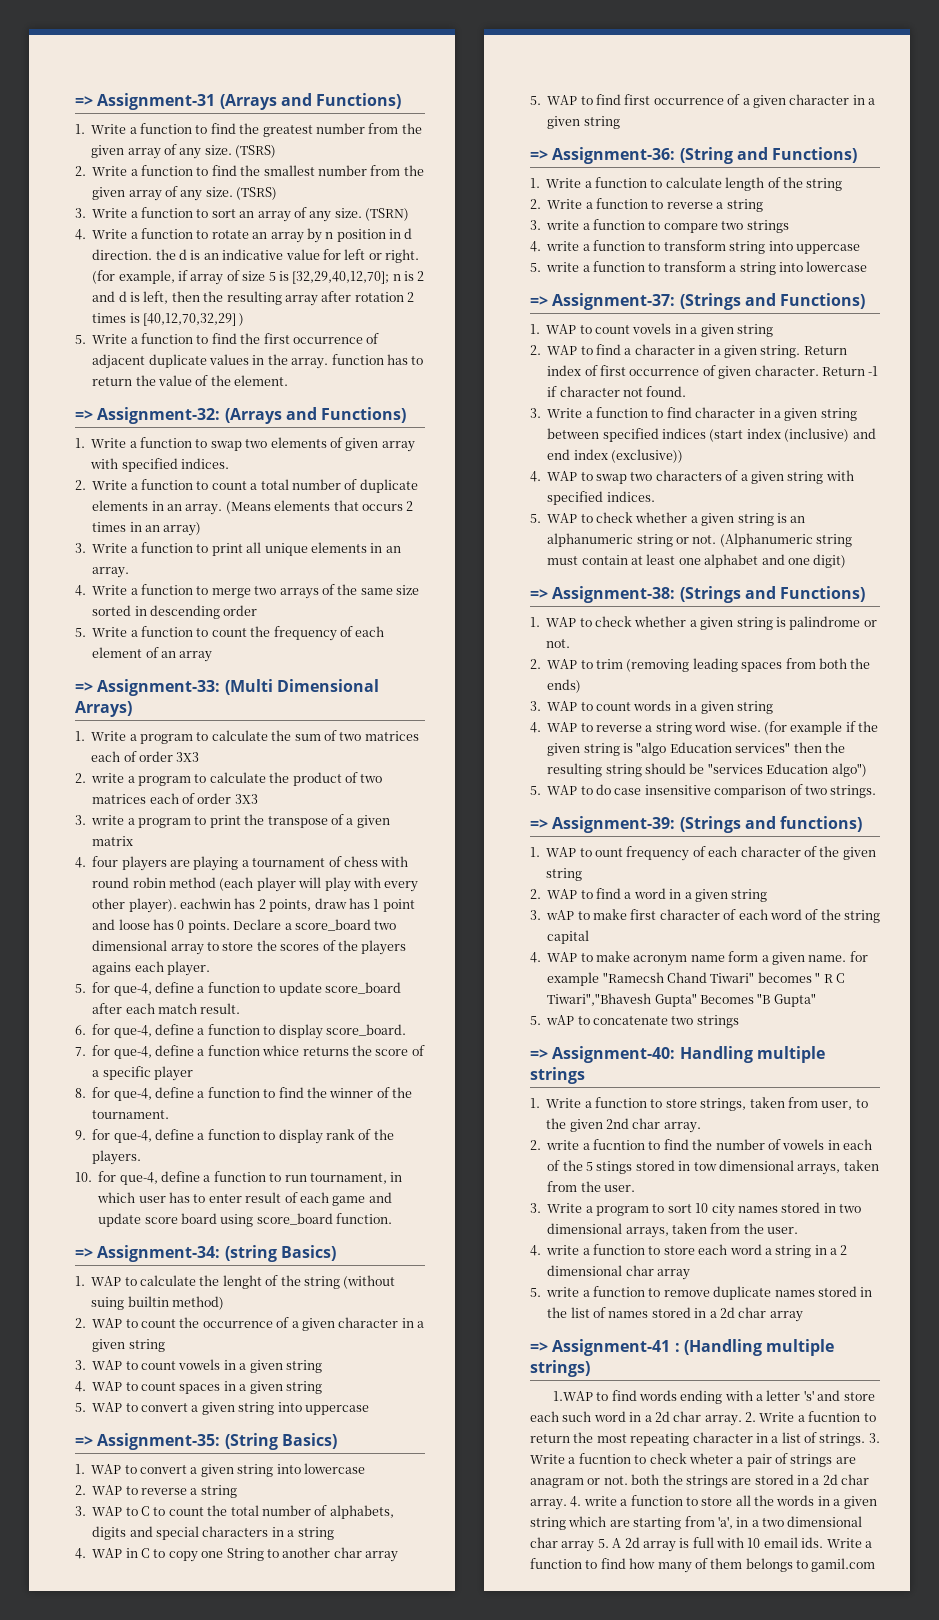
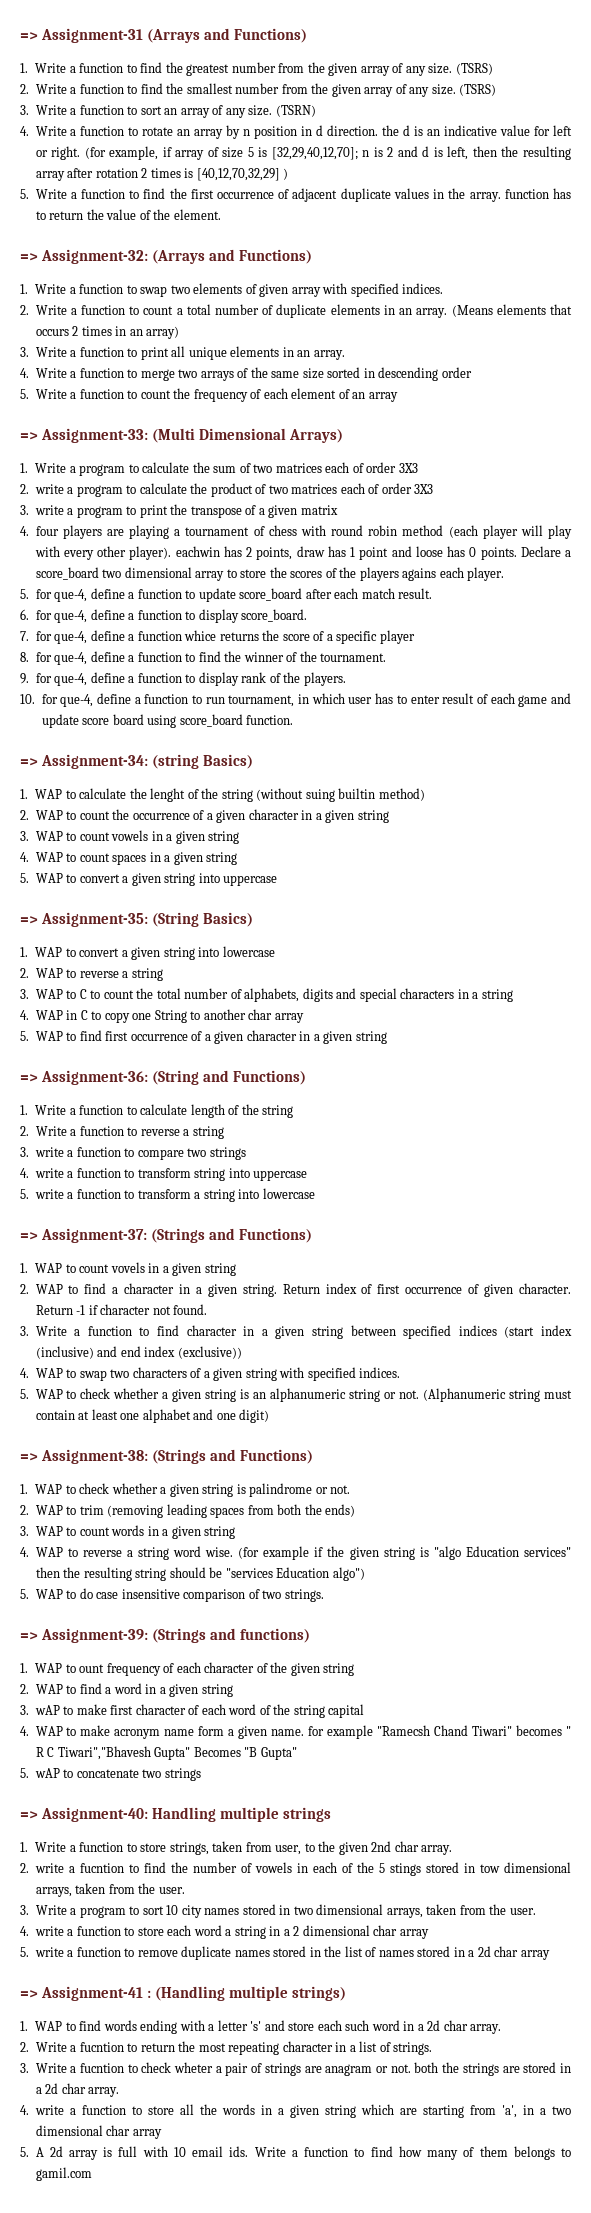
[552,1391,593,1401] 1.WAP -> [20,2021,63,2031] 1. WAP
(742, 1420) none -> (502, 2029) //
(866, 1439) none -> (433, 2048) //
(567, 1504) none -> (120, 2092) //
(595, 1546) none -> (162, 2134) //

